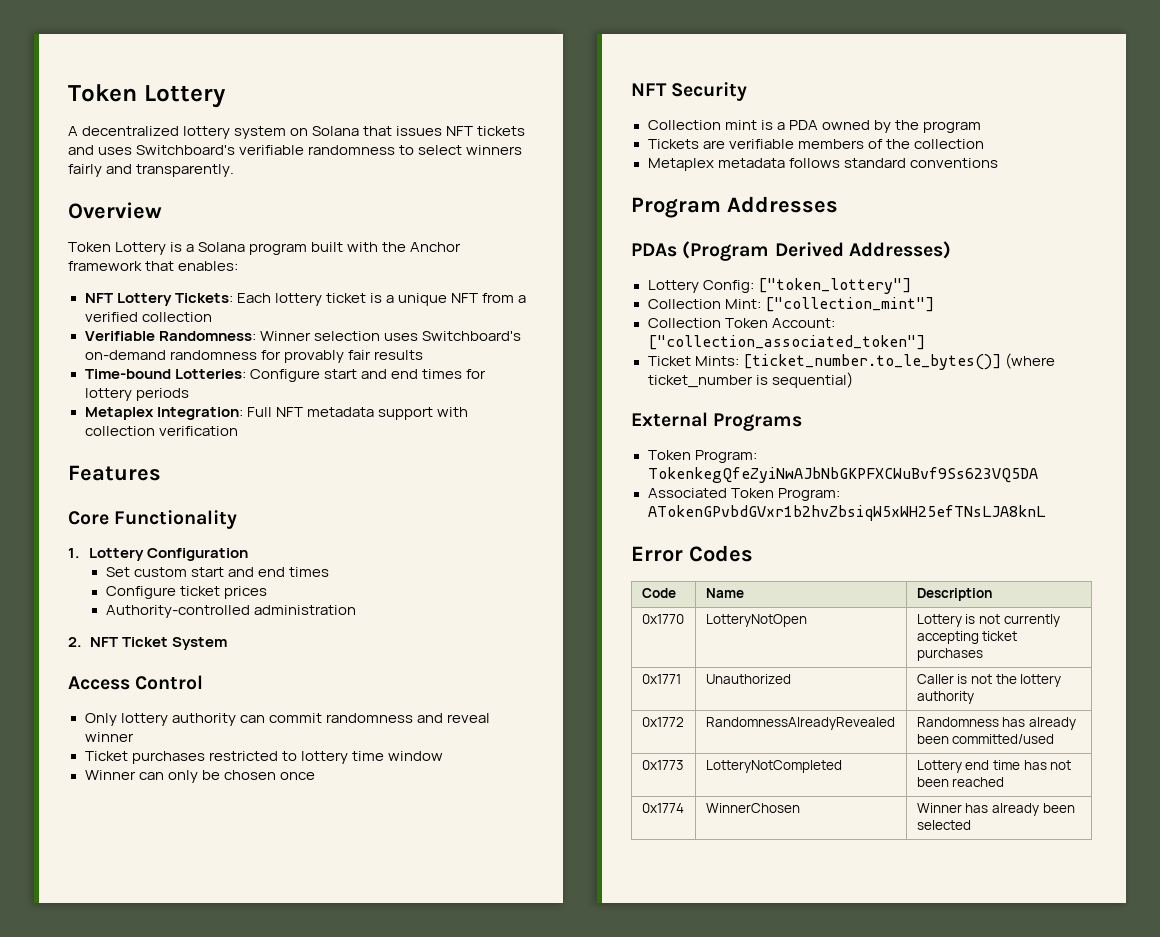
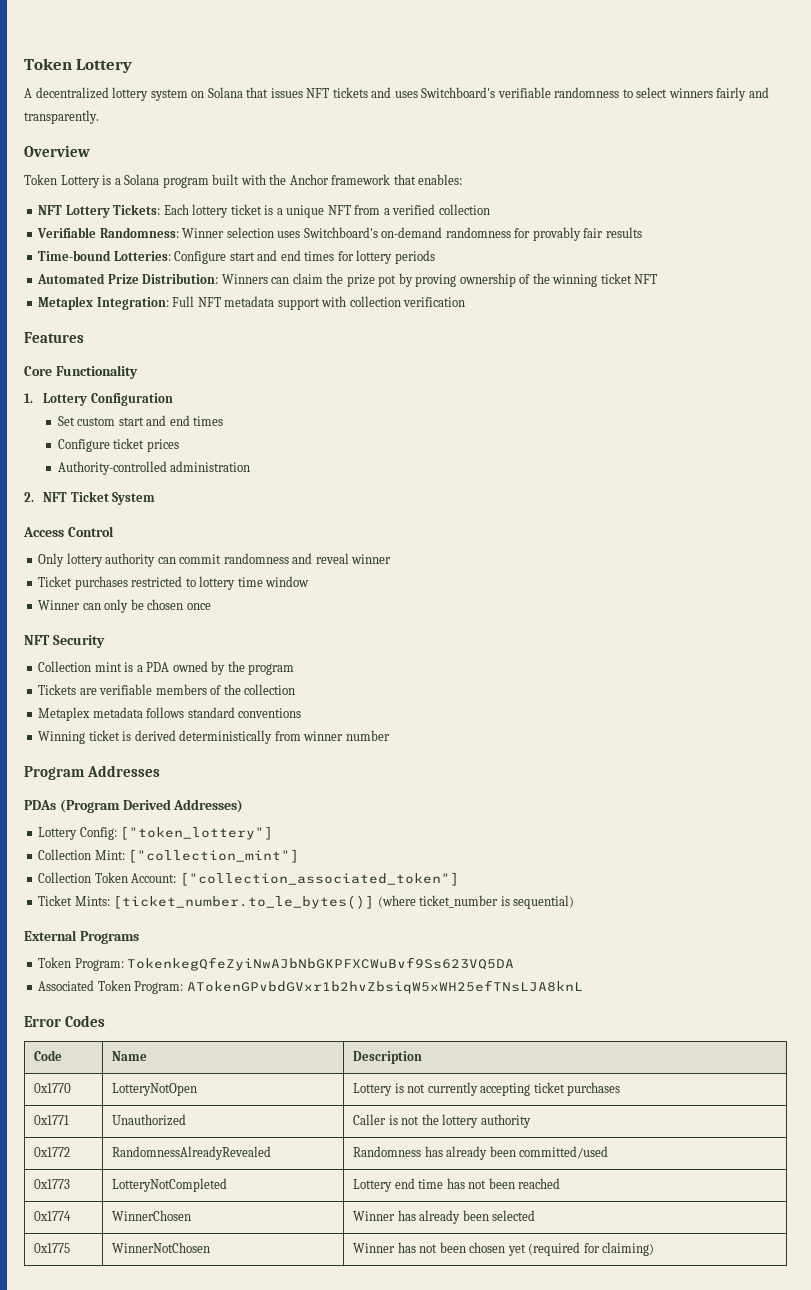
(189, 394) none -> [37,273,658,287] // Automated Prize Distribution: Winners can claim the prize pot by proving ownership of the winning ticket NFT
(998, 163) none -> [38,730,390,744] // Winning ticket is derived deterministically from winner number
(971, 825) none -> [34,1243,71,1253] [112,1242,211,1253] [353,1242,655,1256] // 0x1775 | WinnerNotChosen | Winner has not been chosen yet (required for claiming)

